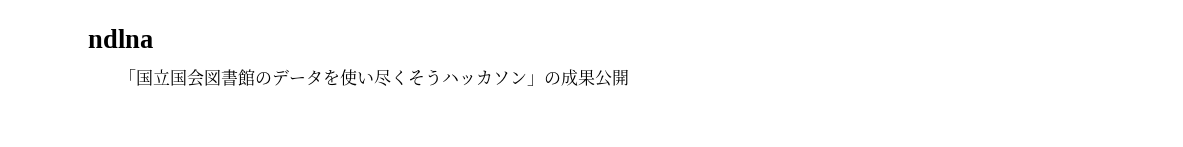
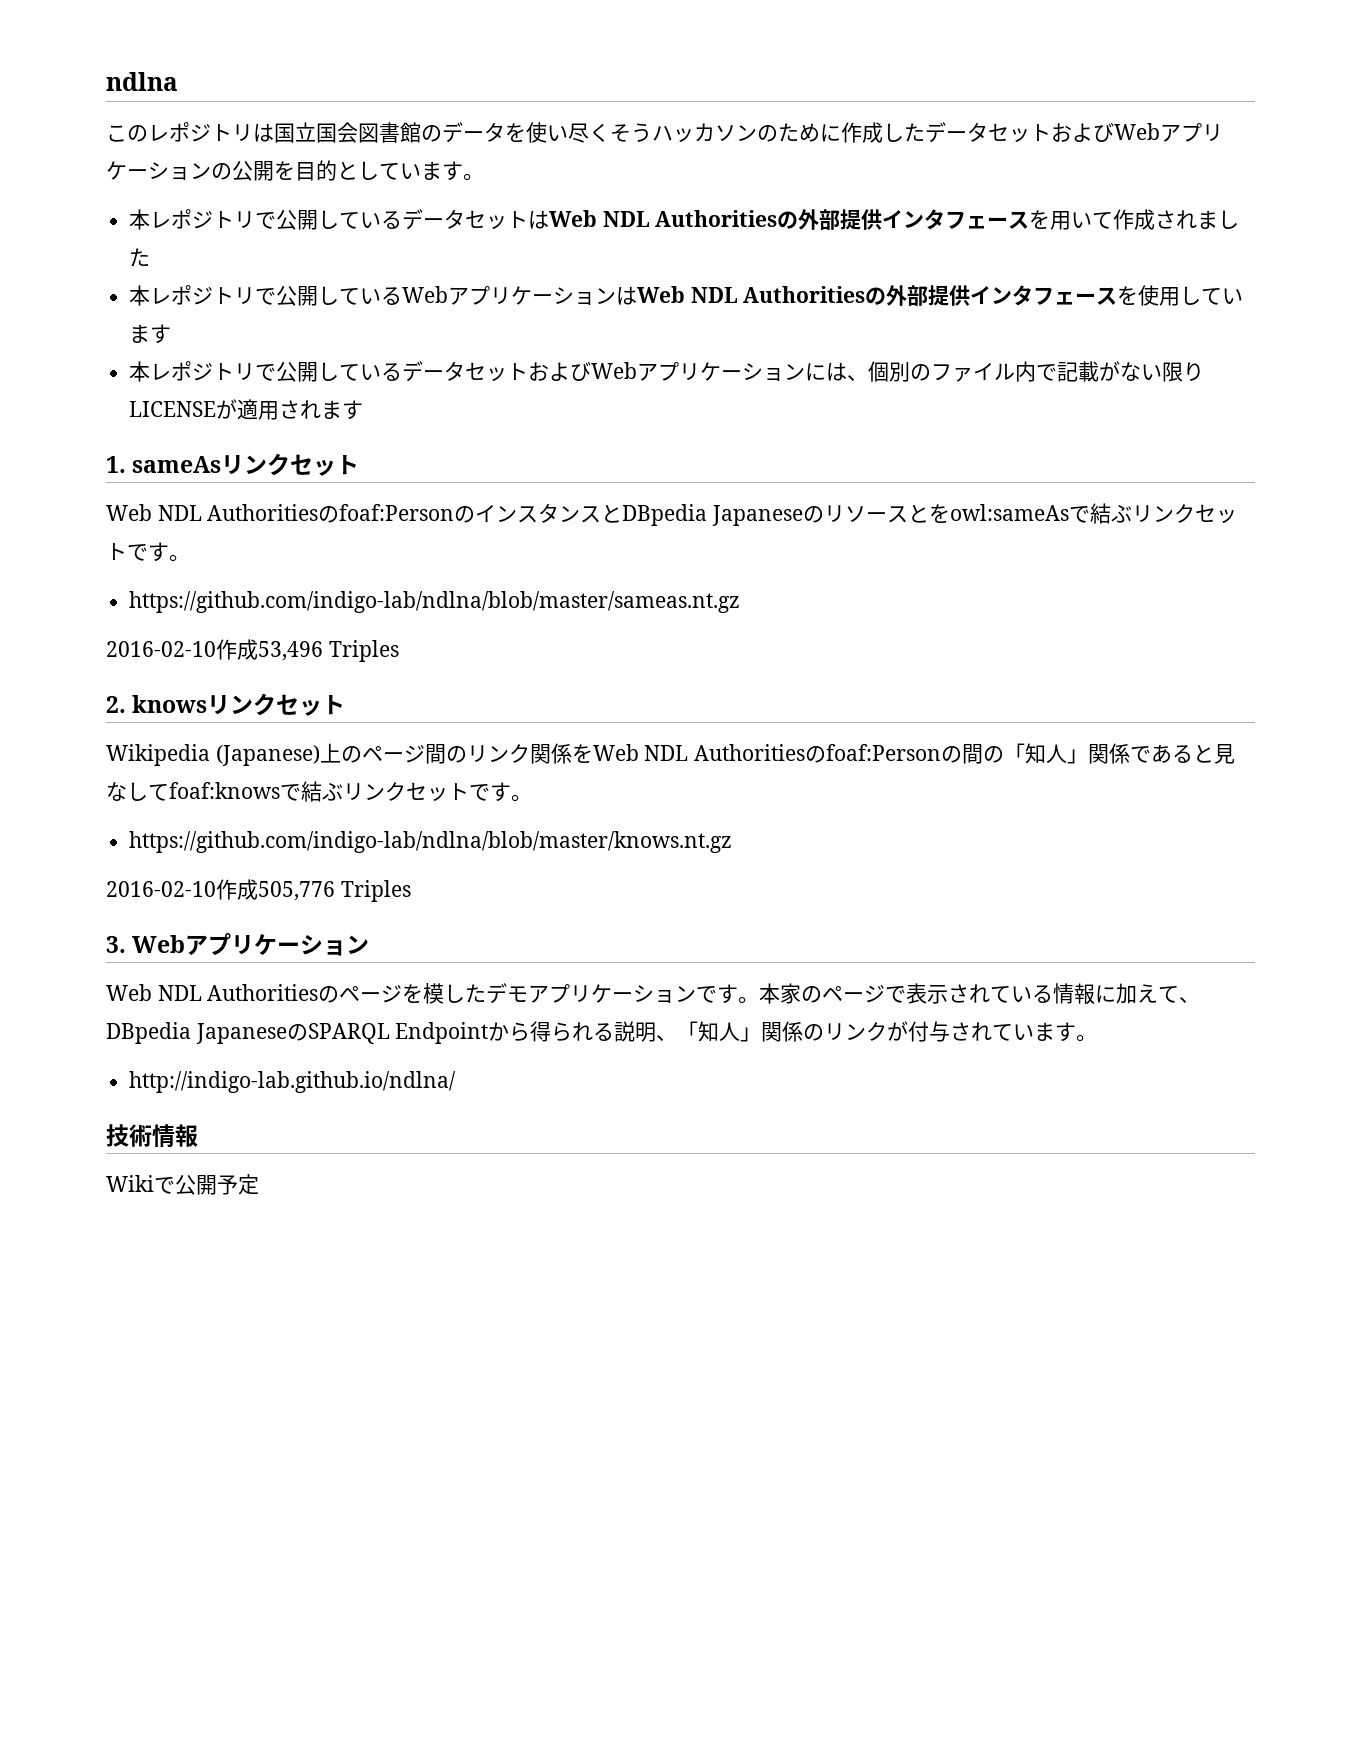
[119,69,137,84] 「 -> [106,122,274,142] このレポジトリは
[527,69,630,87] 」の成果公開 -> [757,122,1223,143] [106,160,484,181] [129,209,1240,230] [129,248,151,267] [129,285,1244,306] [129,324,172,344] [129,361,1205,382] [129,399,364,420] [106,453,360,476] [106,503,1238,526] [106,542,190,562] [129,591,741,613] [106,639,399,662] [106,693,346,716] [106,743,1236,766] [106,781,532,802] [129,831,733,853] [106,879,411,902] [106,933,370,956] [106,983,1201,1005] [106,1021,1098,1044] [129,1071,457,1093] [106,1124,198,1148] [106,1174,259,1195] のために作成したデータセットおよびWebアプリケーションの公開を目的としています。 // 本レポジトリで公開しているデータセットはWeb NDL Authoritiesの外部提供インタフェースを用いて作成されました // 本レポジトリで公開しているWebアプリケーションはWeb NDL Authoritiesの外部提供インタフェースを使用しています // 本レポジトリで公開しているデータセットおよびWebアプリケーションには、個別のファイル内で記載がない限りLICENSEが適用されます // 1. sameAsリンクセット // Web NDL Authoritiesのfoaf:PersonのインスタンスとDBpedia Japaneseのリソースとをowl:sameAsで結ぶリンクセットです。 // https://github.com/indigo-lab/ndlna/blob/master/sameas.nt.gz // 2016-02-10作成53,496 Triples // 2. knowsリンクセット // Wikipedia (Japanese)上のページ間のリンク関係をWeb NDL Authoritiesのfoaf:Personの間の「知人」関係であると見なしてfoaf:knowsで結ぶリンクセットです。 // https://github.com/indigo-lab/ndlna/blob/master/knows.nt.gz // 2016-02-10作成505,776 Triples // 3. Webアプリケーション // Web NDL Authoritiesのページを模したデモアプリケーションです。本家のページで表示されている情報に加えて、DBpedia JapaneseのSPARQL Endpointから得られる説明、「知人」関係のリンクが付与されています。 // http://indigo-lab.github.io/ndlna/ // 技術情報 // Wikiで公開予定

